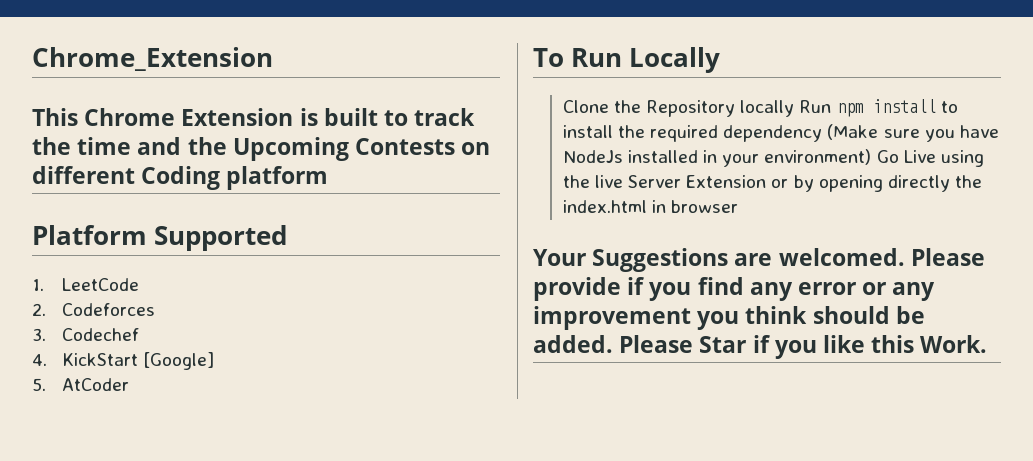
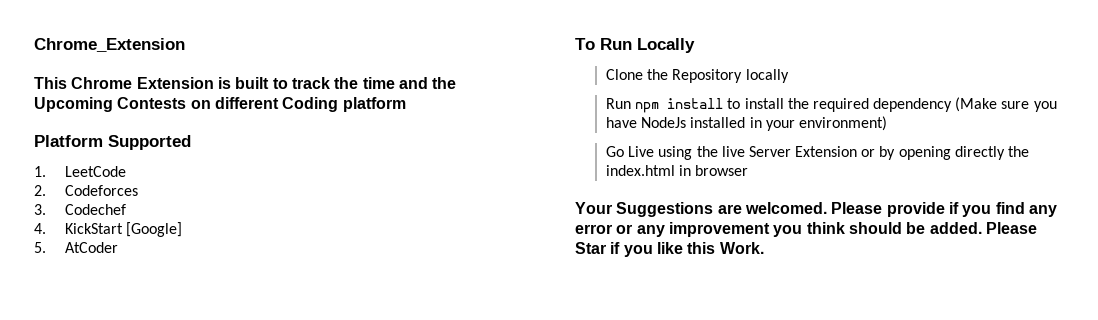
(795, 108) none -> (789, 76) //
(872, 157) none -> (887, 123) //

